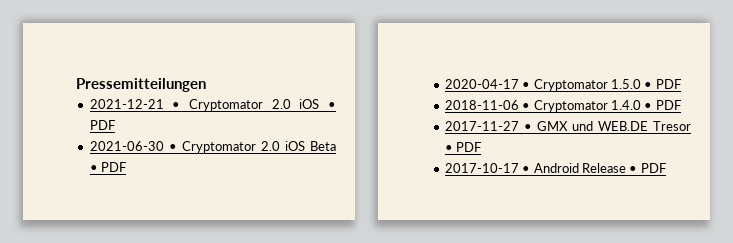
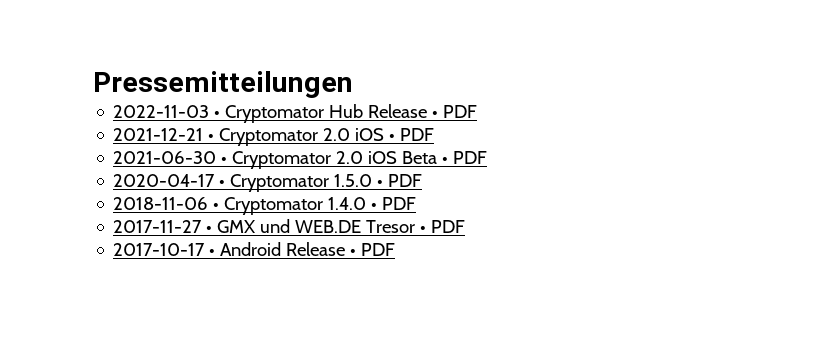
(206, 85) none -> [113,104,478,123] // 2022-11-03 • Cryptomator Hub Release • PDF

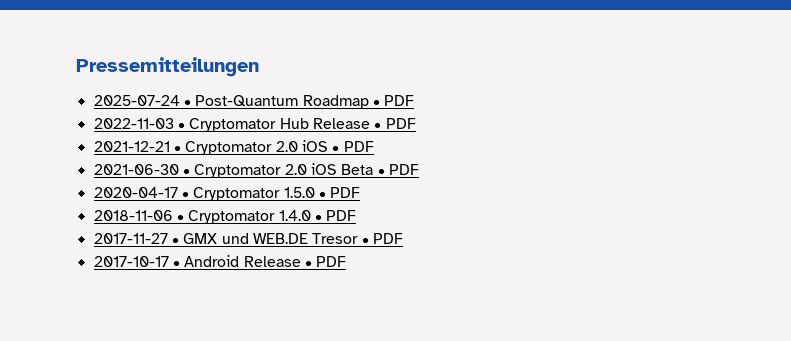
(353, 84) none -> [93,95,415,109] // 2025-07-24 • Post-Quantum Roadmap • PDF

